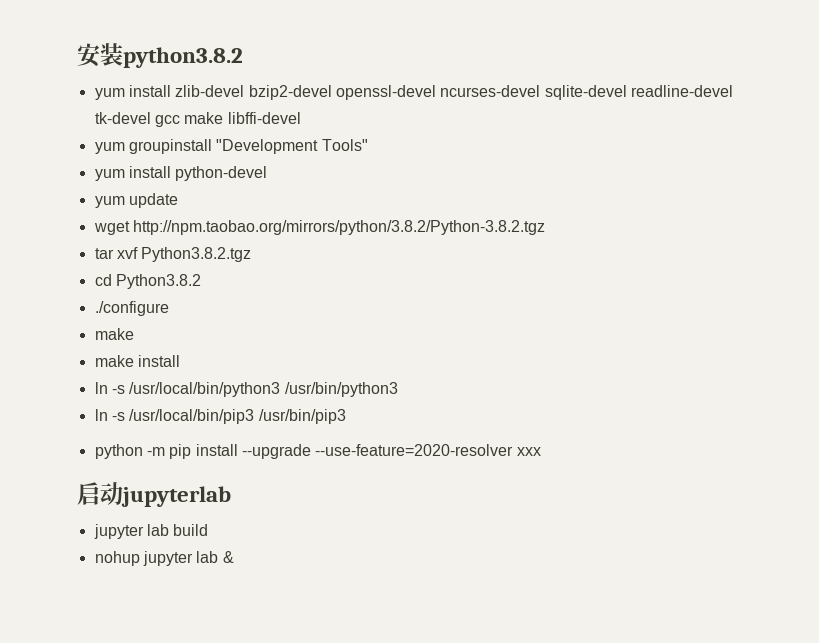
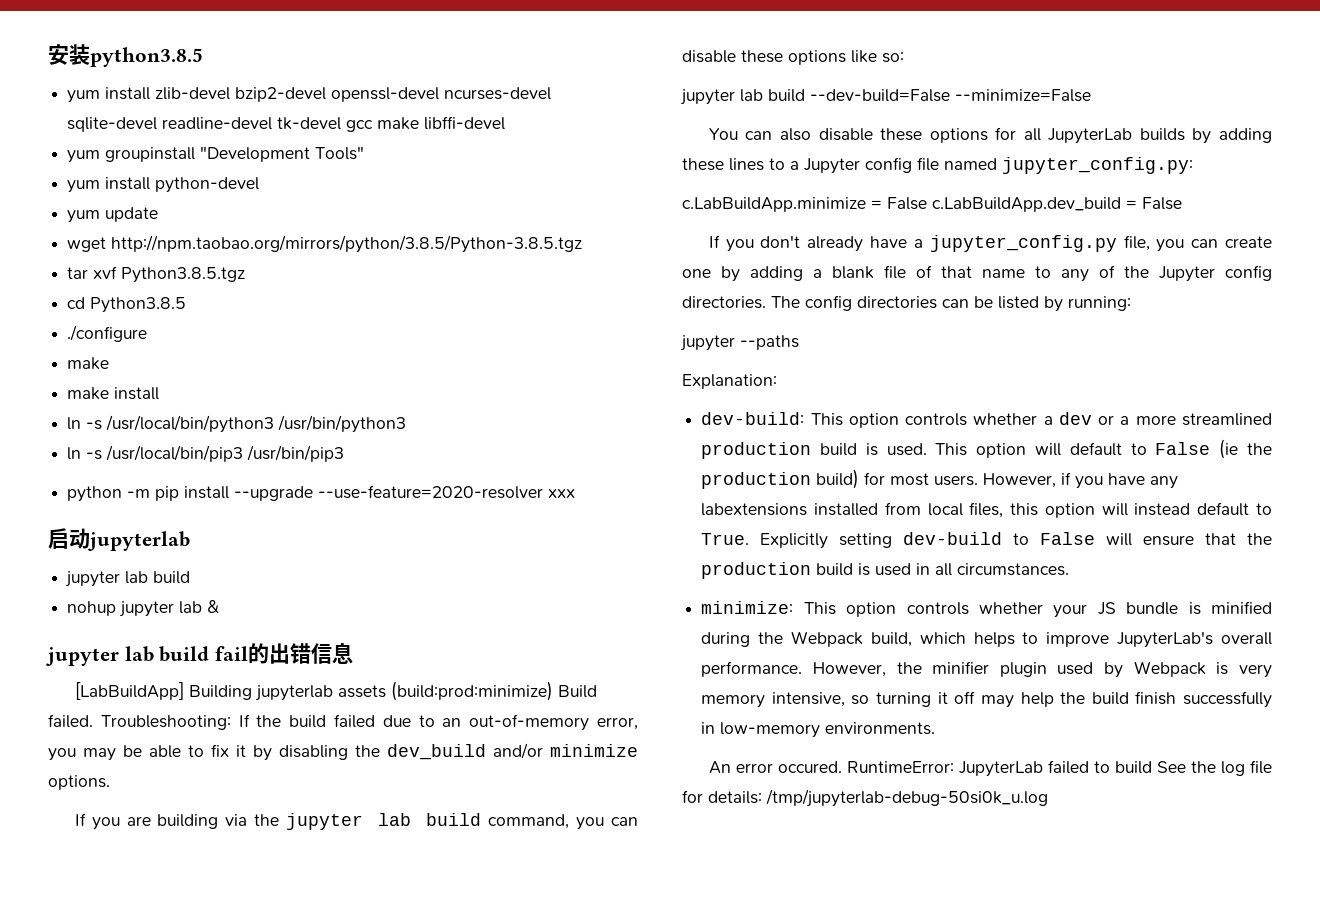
[123,47,243,68] python3.8.2 -> [90,47,203,67] python3.8.5
[132,220,545,235] http://npm.taobao.org/mirrors/python/3.8.2/Python-3.8.2.tgz -> [111,235,583,253] http://npm.taobao.org/mirrors/python/3.8.5/Python-3.8.5.tgz
[141,247,252,262] Python3.8.2.tgz -> [121,267,246,283] Python3.8.5.tgz
[115,274,201,289] Python3.8.2 -> [90,297,187,313] Python3.8.5
(234, 557) none -> [46,642,354,666] [74,681,597,701] [48,714,638,731] [48,743,638,761] [48,775,110,790] [74,813,639,830] [682,50,904,65] [680,89,1091,105] [708,127,1272,144] [682,157,1193,174] [682,197,1182,212] [708,235,1272,252] [682,265,1272,282] [682,295,1131,312] [680,335,799,351] [682,374,777,389] [701,412,1272,428] [701,439,1272,459] [701,469,1179,489] [701,502,1272,518] [701,532,1272,549] [701,562,1070,579] [701,601,1272,618] [701,631,1272,648] [701,661,1272,678] [701,691,1272,708] [701,722,936,738] [708,760,1272,777] [682,789,1048,807] // jupyter lab build fail的出错信息 // [LabBuildApp] Building jupyterlab assets (build:prod:minimize) Build failed. Troubleshooting: If the build failed due to an out-of-memory error, you may be able to fix it by disabling the dev_build and/or minimize options. // If you are building via the jupyter lab build command, you can disable these options like so: // jupyter lab build --dev-build=False --minimize=False // You can also disable these options for all JupyterLab builds by adding these lines to a Jupyter config file named jupyter_config.py: // c.LabBuildApp.minimize = False c.LabBuildApp.dev_build = False // If you don't already have a jupyter_config.py file, you can create one by adding a blank file of that name to any of the Jupyter config directories. The config directories can be listed by running: // jupyter --paths // Explanation: // dev-build: This option controls whether a dev or a more streamlined production build is used. This option will default to False (ie the production build) for most users. However, if you have any labextensions installed from local files, this option will instead default to True. Explicitly setting dev-build to False will ensure that the production build is used in all circumstances. // minimize: This option controls whether your JS bundle is minified during the Webpack build, which helps to improve JupyterLab's overall performance. However, the minifier plugin used by Webpack is very memory intensive, so turning it off may help the build finish successfully in low-memory environments. // An error occured. RuntimeError: JupyterLab failed to build See the log file for details: /tmp/jupyterlab-debug-50si0k_u.log

